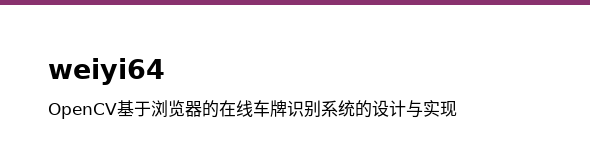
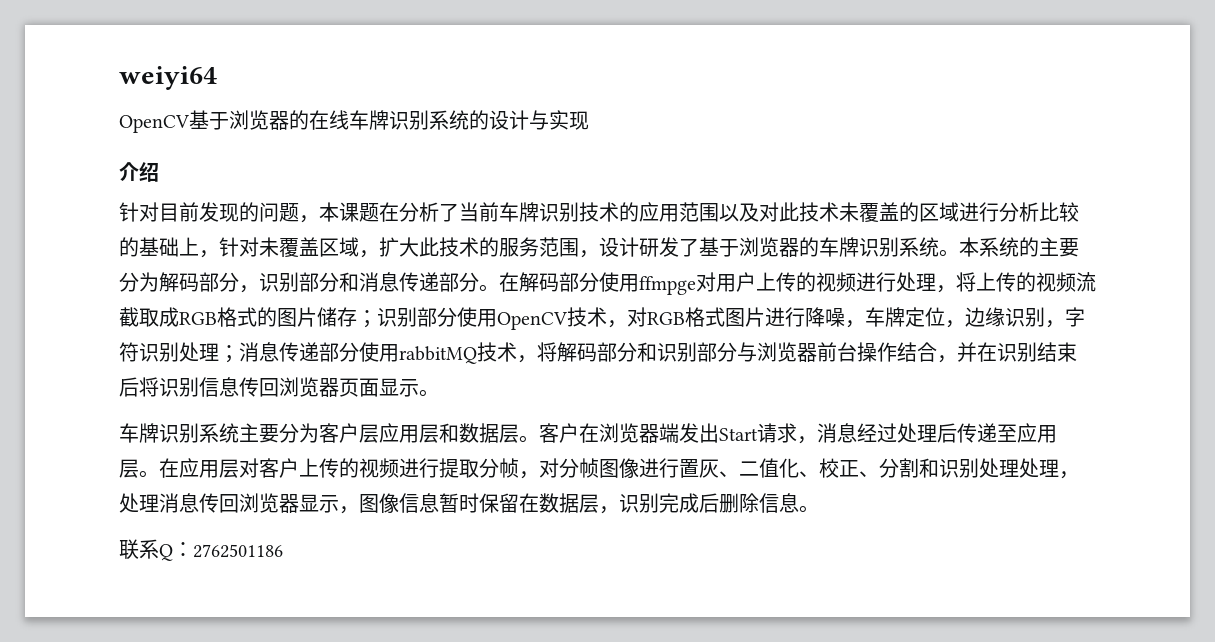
(457, 109) none -> [119,162,159,182] [119,202,1079,223] [119,237,1079,258] [119,272,1096,295] [119,307,1085,330] [119,342,1077,364] [119,377,439,397] [119,423,1057,444] [119,458,1079,479] [119,493,819,514] [119,539,283,561] // 介绍 // 针对目前发现的问题，本课题在分析了当前车牌识别技术的应用范围以及对此技术未覆盖的区域进行分析比较的基础上，针对未覆盖区域，扩大此技术的服务范围，设计研发了基于浏览器的车牌识别系统。本系统的主要分为解码部分，识别部分和消息传递部分。在解码部分使用ffmpge对用户上传的视频进行处理，将上传的视频流截取成RGB格式的图片储存；识别部分使用OpenCV技术，对RGB格式图片进行降噪，车牌定位，边缘识别，字符识别处理；消息传递部分使用rabbitMQ技术，将解码部分和识别部分与浏览器前台操作结合，并在识别结束后将识别信息传回浏览器页面显示。 // 车牌识别系统主要分为客户层应用层和数据层。客户在浏览器端发出Start请求，消息经过处理后传递至应用层。在应用层对客户上传的视频进行提取分帧，对分帧图像进行置灰、二值化、校正、分割和识别处理处理，处理消息传回浏览器显示，图像信息暂时保留在数据层，识别完成后删除信息。 // 联系Q：2762501186

